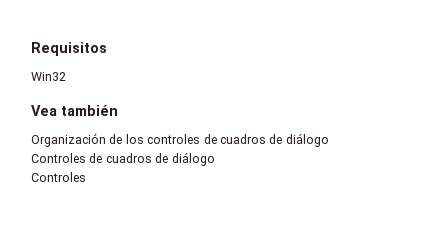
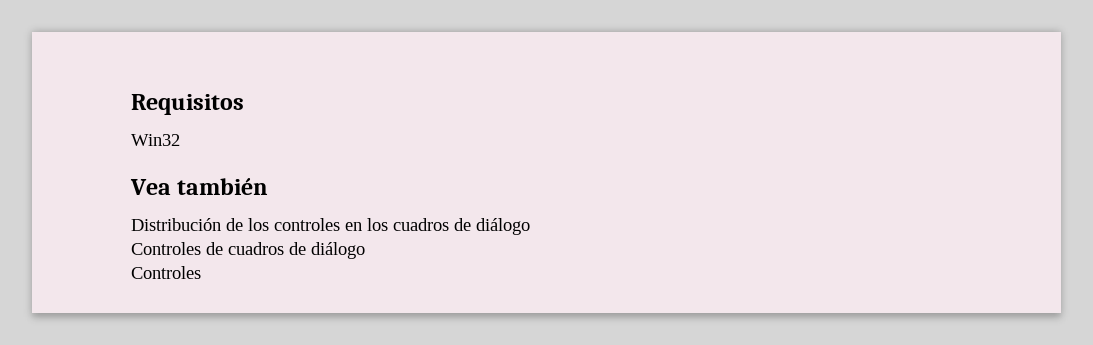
[31,133,106,147] Organización -> [131,218,221,231] Distribución
[203,134,217,144] de -> [345,218,388,231] en los

